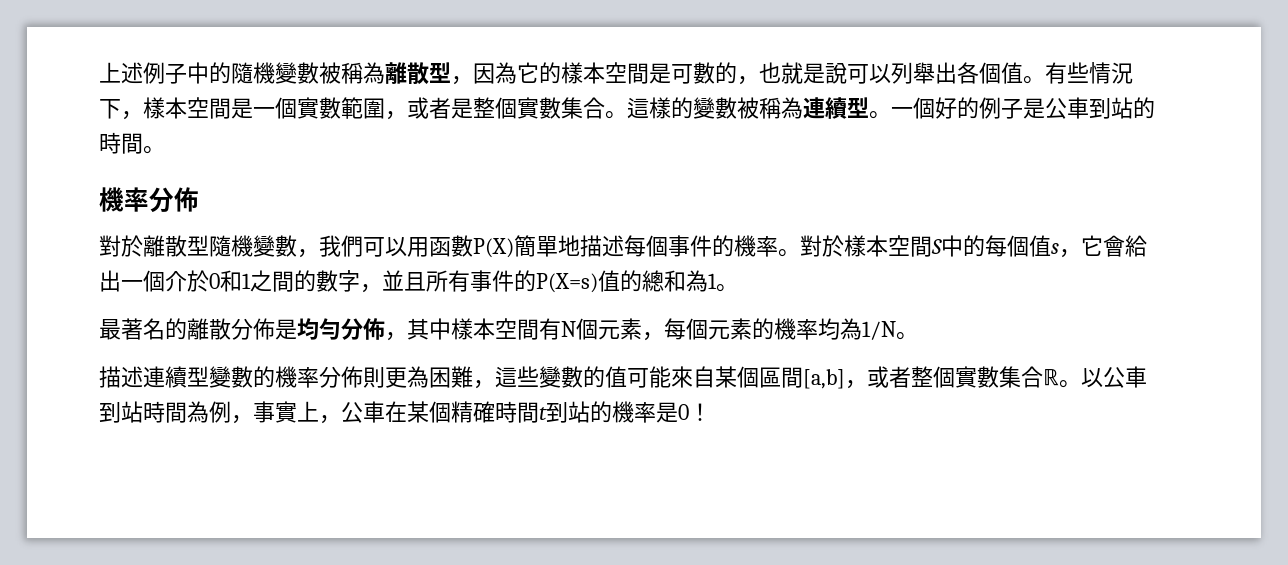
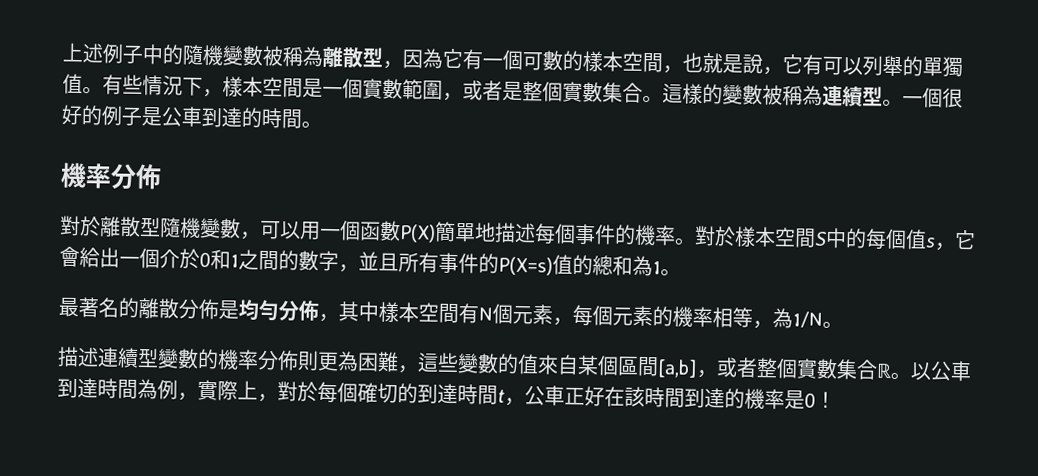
(539, 72) none -> [462,49,563,71] 有一個可數
[649,62,737,84] 是可數的 -> (663, 62) none
(847, 73) none -> [762,54,823,76] ，它有
[935,62,1001,84] 出各個 -> [902,56,963,78] 的單獨
(935, 108) none -> [942,87,963,109] 很
[1111,97,1133,119] 站 -> [221,107,243,128] 達
[319,235,429,257] 我們可以用 -> [259,220,361,241] 可以用一個
[818,318,840,340] 均 -> [712,307,773,330] 相等，
[627,366,671,388] 可能 -> (539, 364) none
[121,401,143,423] 站 -> [77,378,98,399] 達
[253,401,590,424] 事實上，公車在某個精確時間t到站 -> [197,379,725,409] 實際上，對於每個確切的到達時間t，公車正好在該時間到達

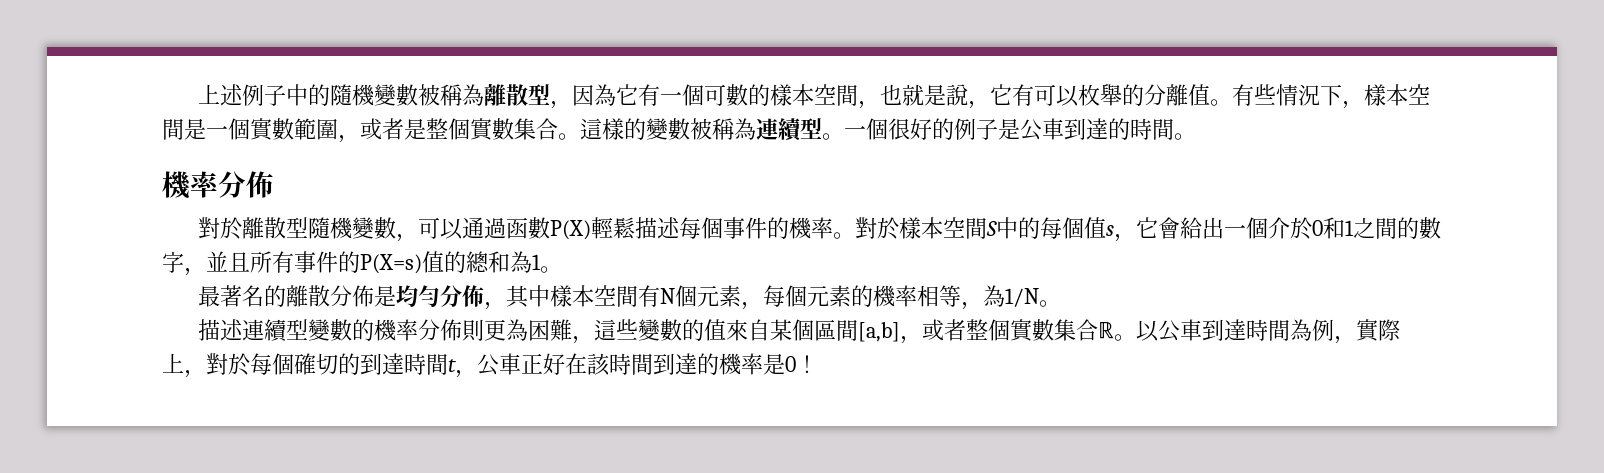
[862,55,963,78] 列舉的單獨 -> [1077,83,1188,106] 枚舉的分離
[299,220,361,241] 用一個 -> [461,217,506,239] 通過
[434,221,496,243] 簡單地 -> [590,217,635,240] 輕鬆

